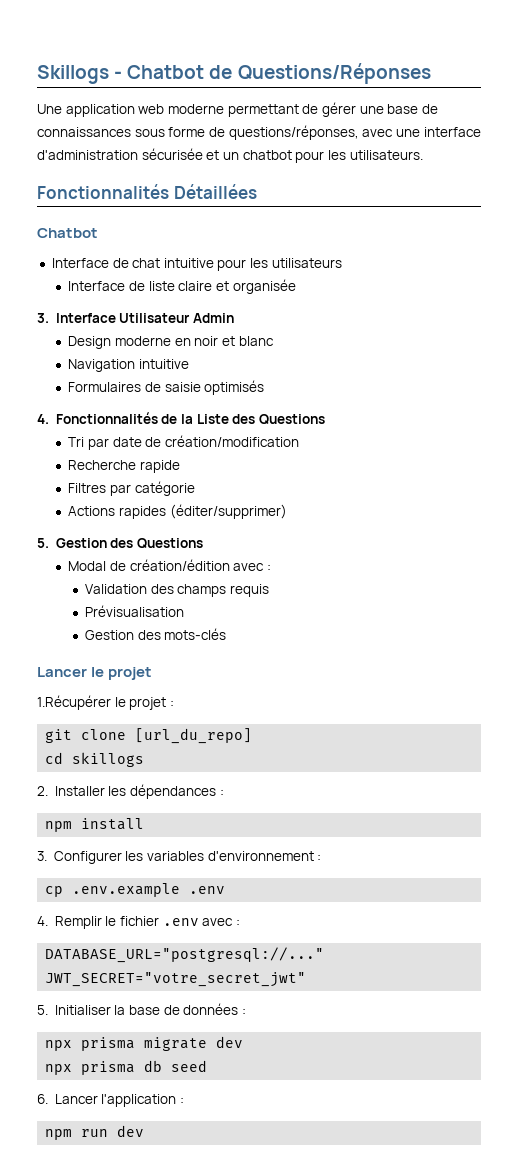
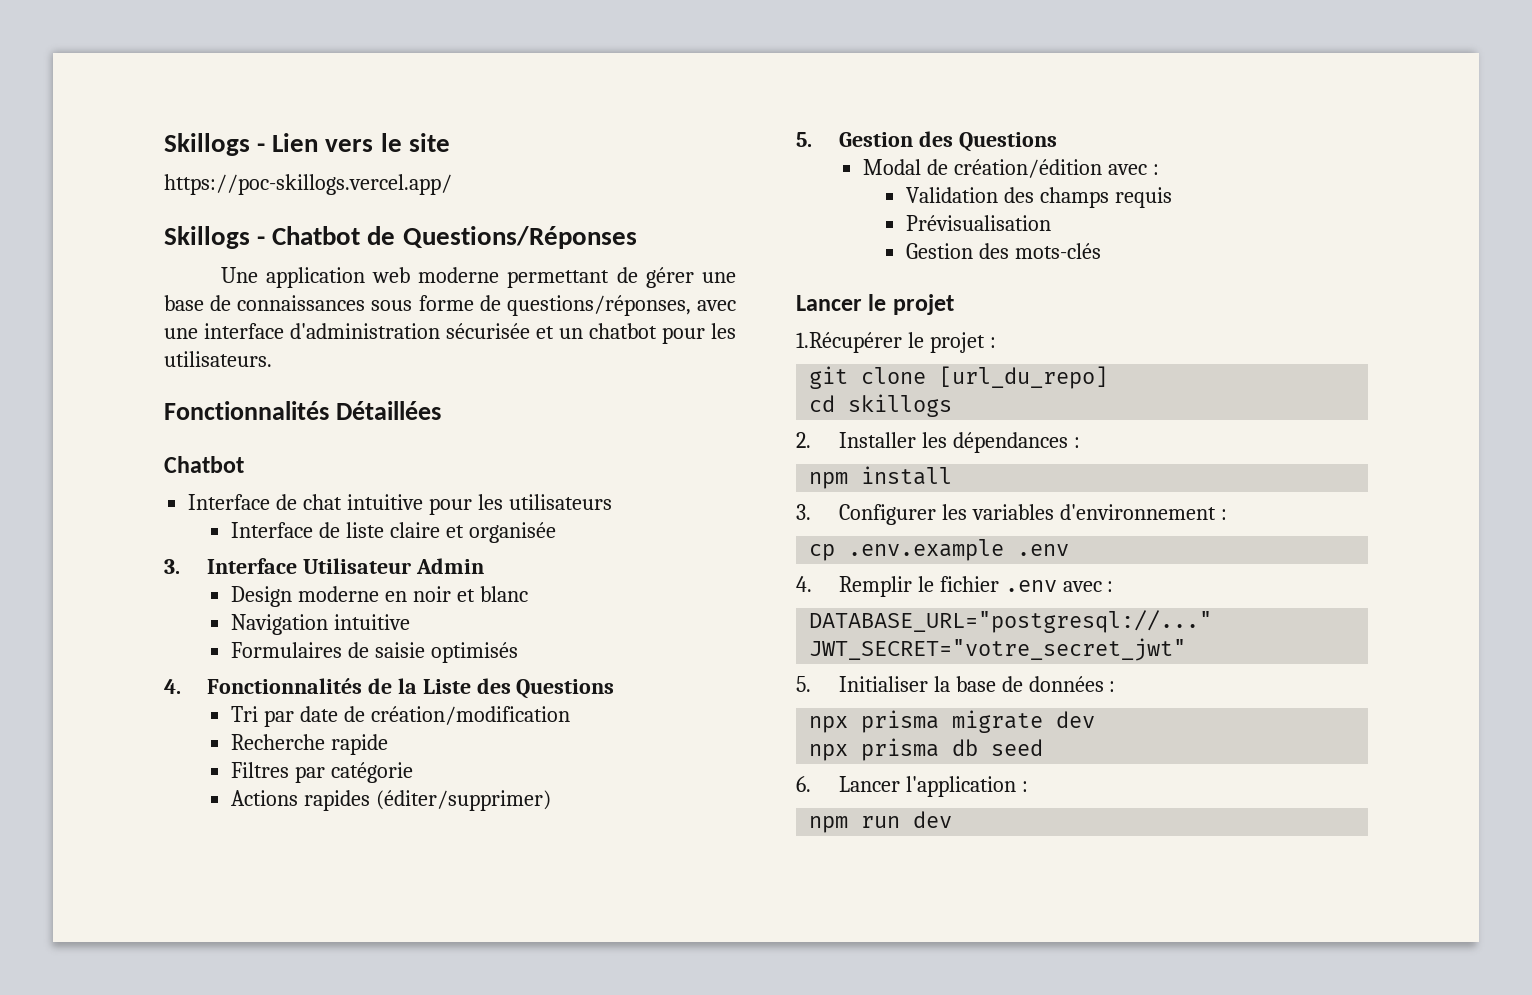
[37,65,123,84] Skillogs - -> [164,133,450,156] [164,174,452,195] [164,226,266,249] Skillogs - Lien vers le site // https://poc-skillogs.vercel.app/ // Skillogs -

